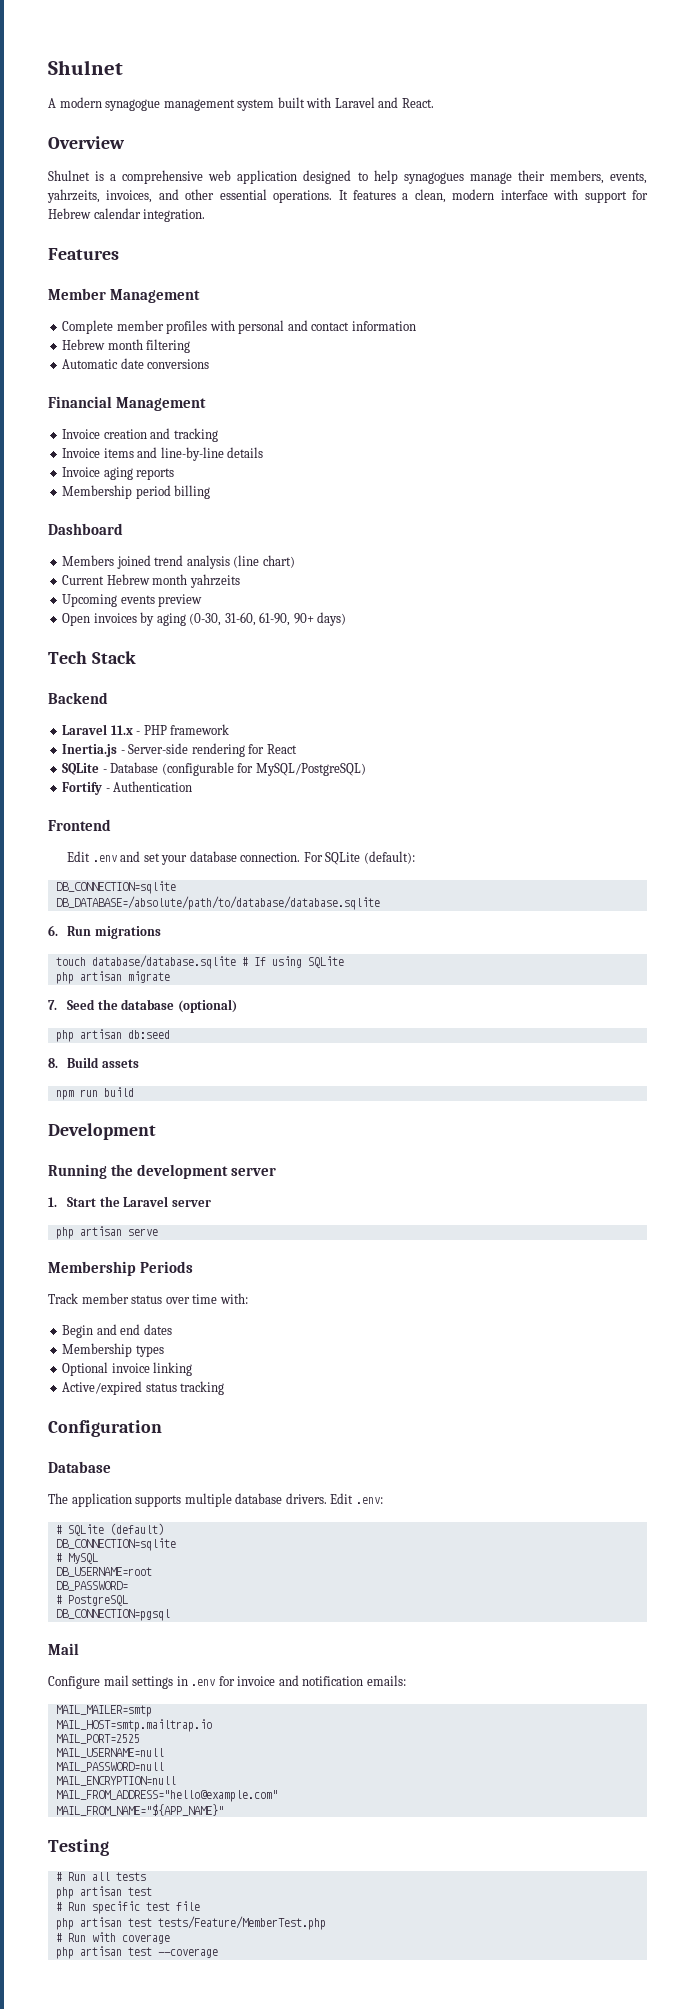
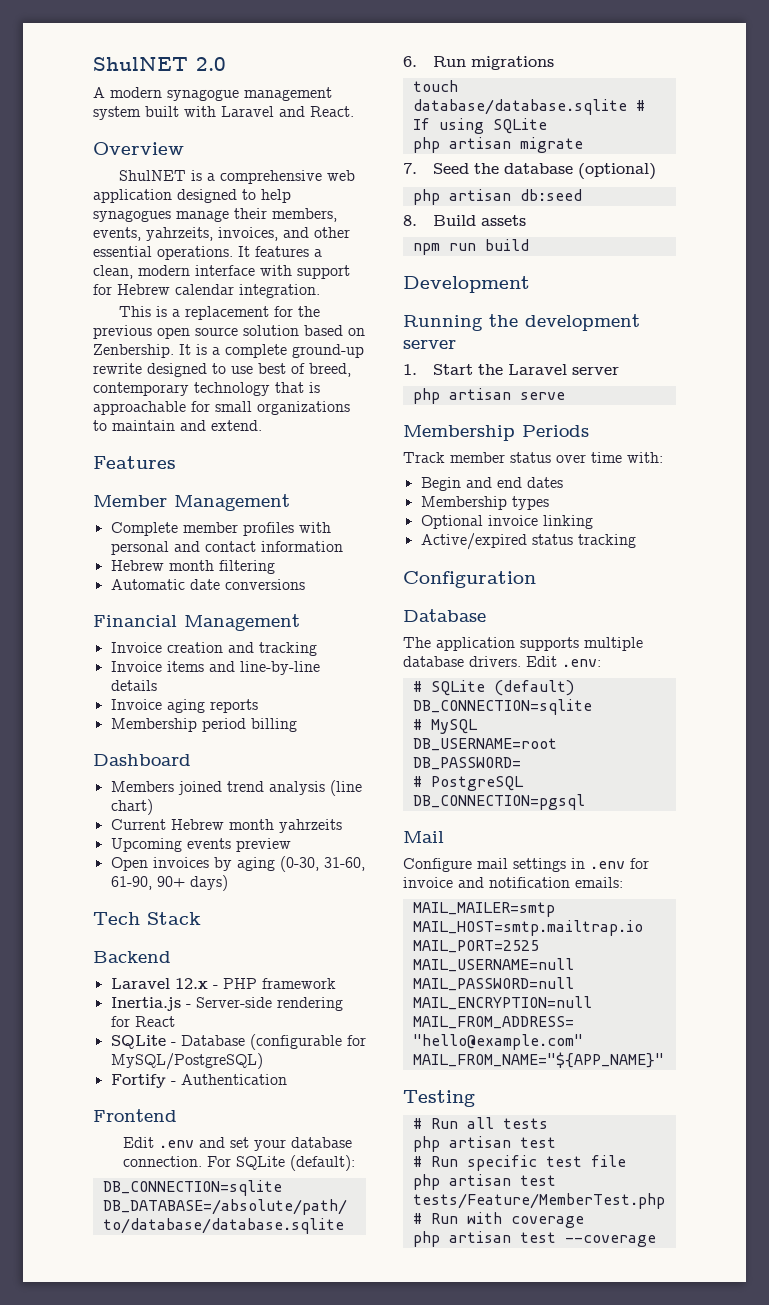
[48,60,123,75] Shulnet -> [93,57,226,71] ShulNET 2.0
[48,170,90,181] Shulnet -> [119,170,187,181] ShulNET
(206, 215) none -> [119,306,321,320] [93,325,365,339] [93,344,364,358] [93,363,351,377] [93,382,320,396] [93,401,350,415] [93,420,262,431] // This is a replacement for the previous open source solution based on Zenbership. It is a complete ground-up rewrite designed to use best of breed, contemporary technology that is approachable for small organizations to maintain and extend.
[110,725,133,735] 11.x -> [174,978,208,989] 12.x

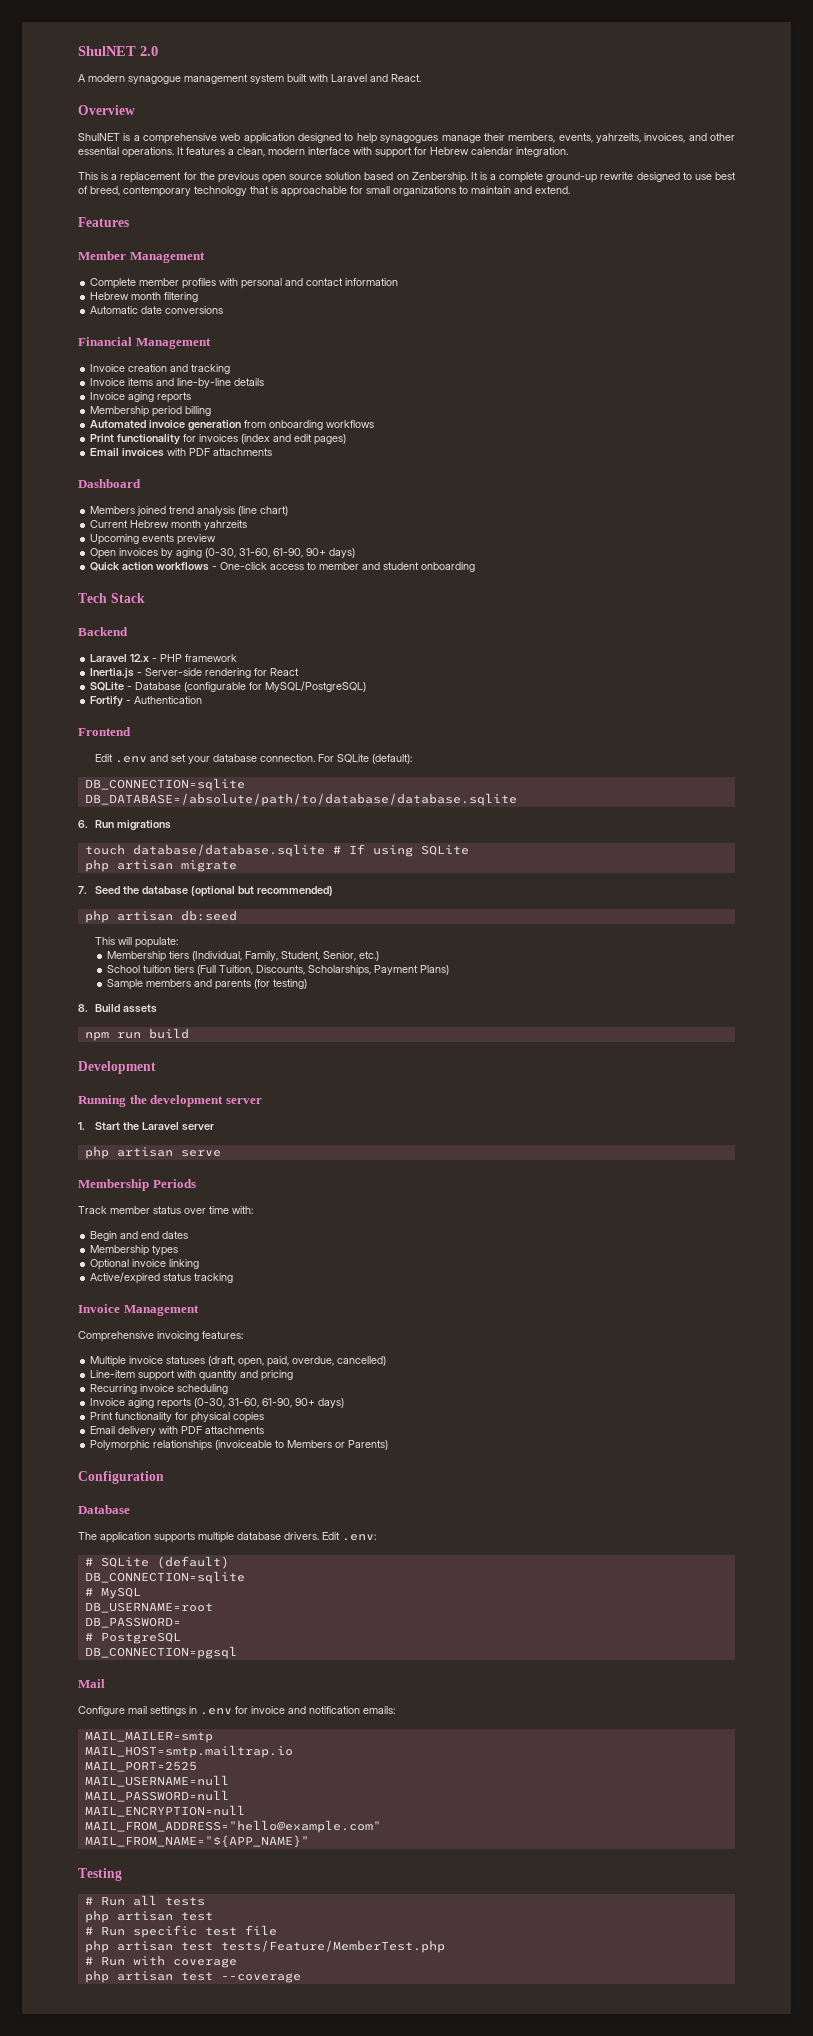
(297, 725) none -> [90,420,375,431] [90,434,347,445] [90,448,273,457] // Automated invoice generation from onboarding workflows // Print functionality for invoices (index and edit pages) // Email invoices with PDF attachments
(228, 883) none -> [90,562,476,572] // Quick action workflows - One-click access to member and student onboarding
[578,163,657,180] (optional) -> [190,886,333,897] (optional but recommended)
(582, 195) none -> [94,937,178,948] [106,951,379,962] [106,965,449,976] [106,979,307,990] // This will populate: // Membership tiers (Individual, Family, Student, Senior, etc.) // School tuition tiers (Full Tuition, Discounts, Scholarships, Payment Plans) // Sample members and parents (for testing)
(636, 541) none -> [78,1304,199,1316] [78,1331,243,1342] [90,1356,387,1367] [90,1370,294,1381] [90,1384,229,1394] [90,1398,345,1409] [90,1412,265,1423] [90,1426,265,1436] [90,1440,389,1451] // Invoice Management // Comprehensive invoicing features: // Multiple invoice statuses (draft, open, paid, overdue, cancelled) // Line-item support with quantity and pricing // Recurring invoice scheduling // Invoice aging reports (0-30, 31-60, 61-90, 90+ days) // Print functionality for physical copies // Email delivery with PDF attachments // Polymorphic relationships (invoiceable to Members or Parents)

